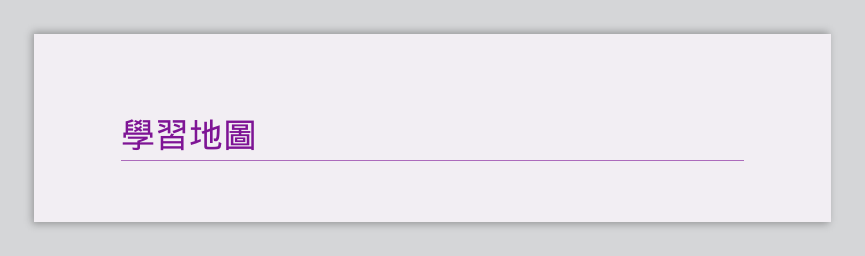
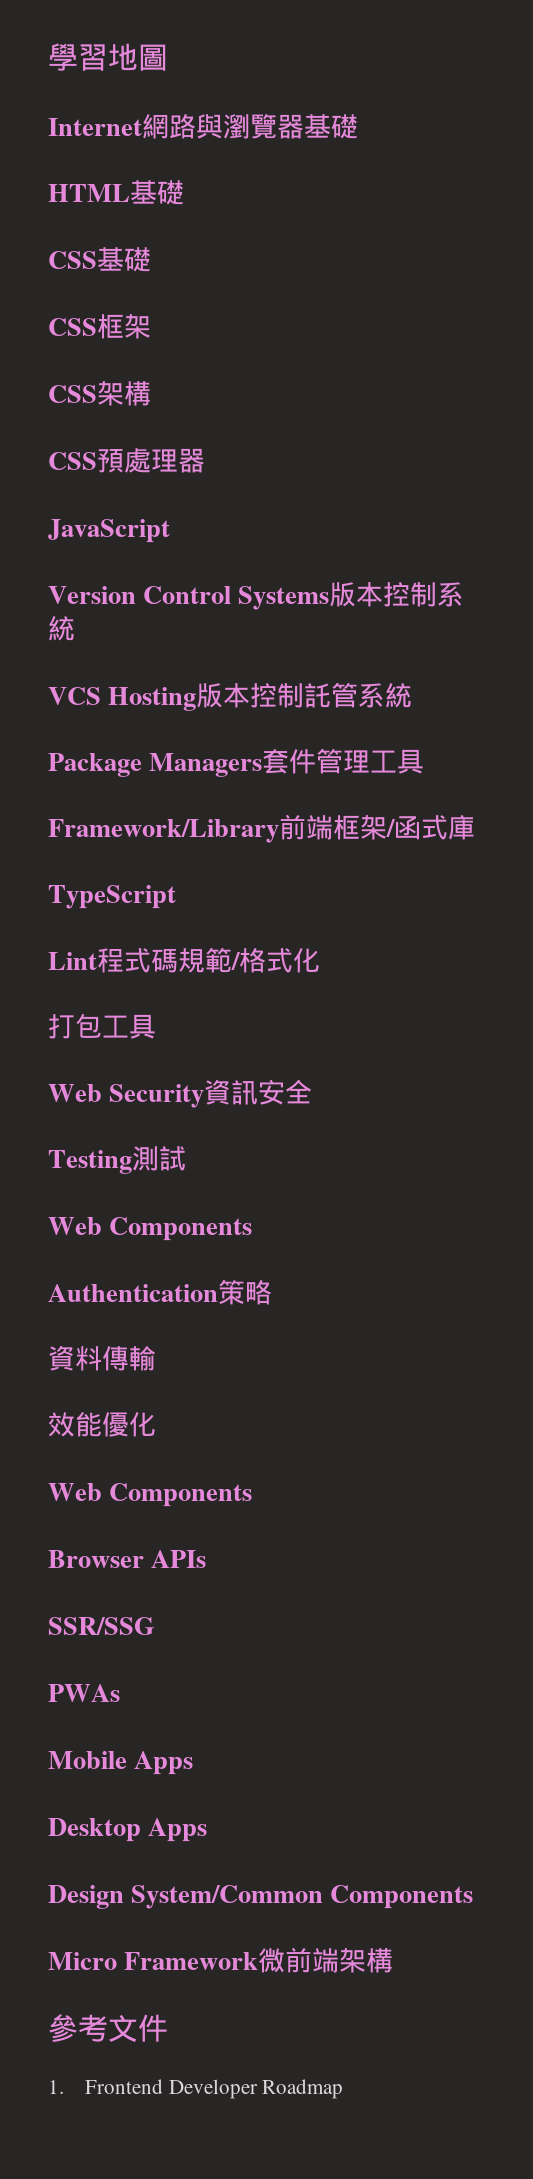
(257, 135) none -> [48,113,358,139] [48,180,184,205] [48,247,151,272] [48,314,151,339] [48,381,151,406] [48,448,205,473] [48,519,170,543] [48,582,465,610] [48,616,75,641] [48,682,413,711] [48,748,425,777] [48,814,475,843] [48,885,176,909] [48,947,320,973] [48,1013,156,1039] [48,1079,313,1108] [48,1146,186,1174] [48,1217,253,1241] [48,1279,272,1305] [48,1345,156,1371] [48,1412,156,1437] [48,1483,253,1507] [48,1550,207,1568] [48,1617,155,1635] [48,1684,120,1702] [48,1751,194,1775] [48,1818,208,1842] [48,1885,474,1909] [48,1947,394,1973] [48,2014,168,2042] [48,2079,344,2099] // Internet網路與瀏覽器基礎 // HTML基礎 // CSS基礎 // CSS框架 // CSS架構 // CSS預處理器 // JavaScript // Version Control Systems版本控制系統 // VCS Hosting版本控制託管系統 // Package Managers套件管理工具 // Framework/Library前端框架/函式庫 // TypeScript // Lint程式碼規範/格式化 // 打包工具 // Web Security資訊安全 // Testing測試 // Web Components // Authentication策略 // 資料傳輸 // 效能優化 // Web Components // Browser APIs // SSR/SSG // PWAs // Mobile Apps // Desktop Apps // Design System/Common Components // Micro Framework微前端架構 // 參考文件 // 1. Frontend Developer Roadmap

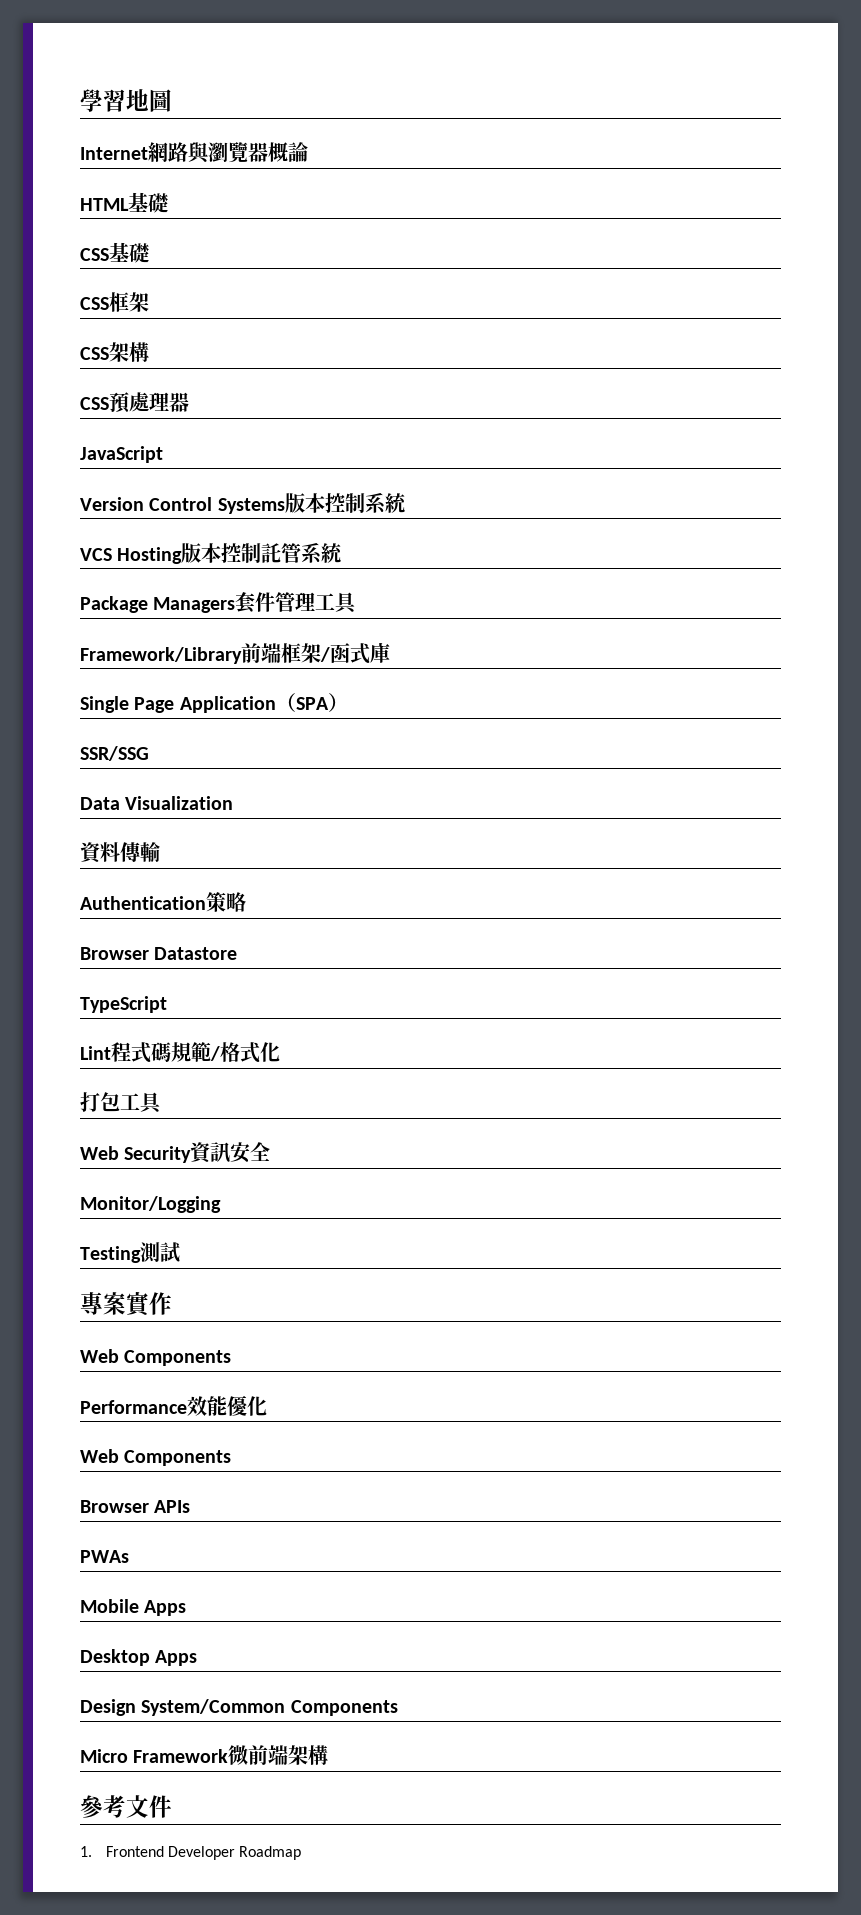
[304,114,358,139] 基礎 -> [268,142,308,162] 概論
(475, 827) none -> [80,693,348,713] [80,746,149,761] [80,796,234,810] [80,842,160,864] [80,892,246,912] [80,947,238,960] // Single Page Application（SPA） // SSR/SSG // Data Visualization // 資料傳輸 // Authentication策略 // Browser Datastore
(313, 1091) none -> [80,1196,221,1213] // Monitor/Logging
[48,1217,253,1241] [48,1279,272,1305] [48,1345,156,1371] // Web Components // Authentication策略 // 資料傳輸 // -> [80,1292,172,1317] [80,1349,232,1366] [80,1400,187,1414] // 專案實作 // Web Components // Performance
[48,1617,155,1635] // SSR/SSG -> (191, 1506) none

